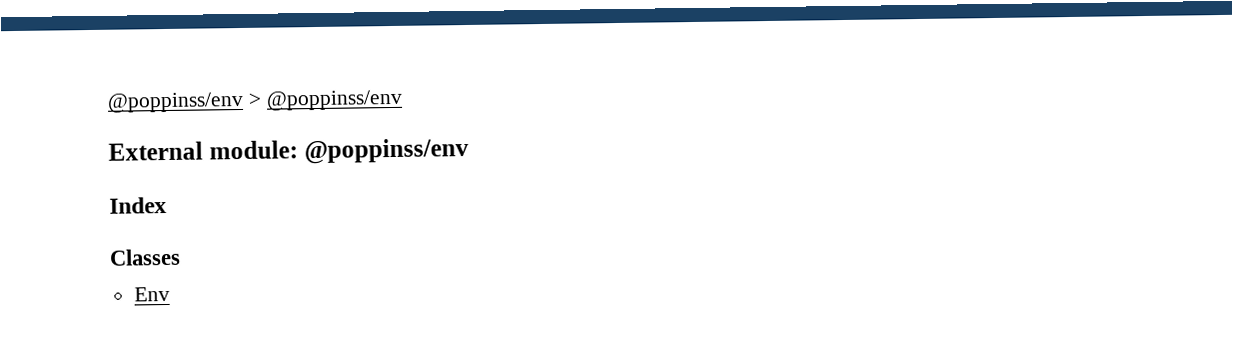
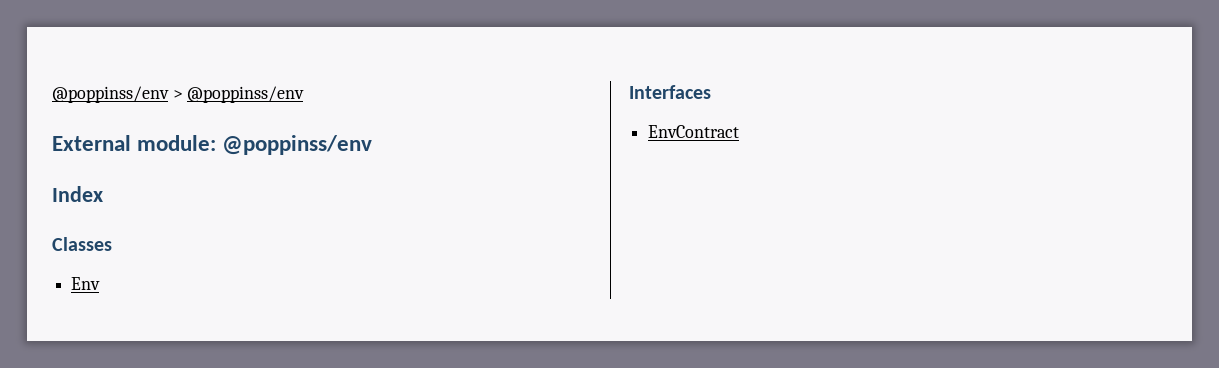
(170, 294) none -> [629,85,711,99] [648,125,740,138] // Interfaces // EnvContract

